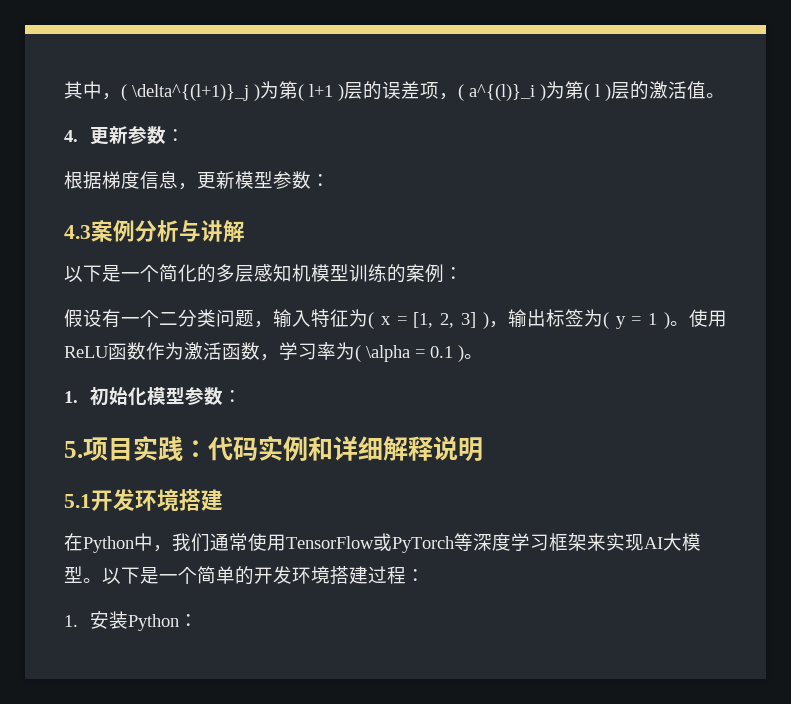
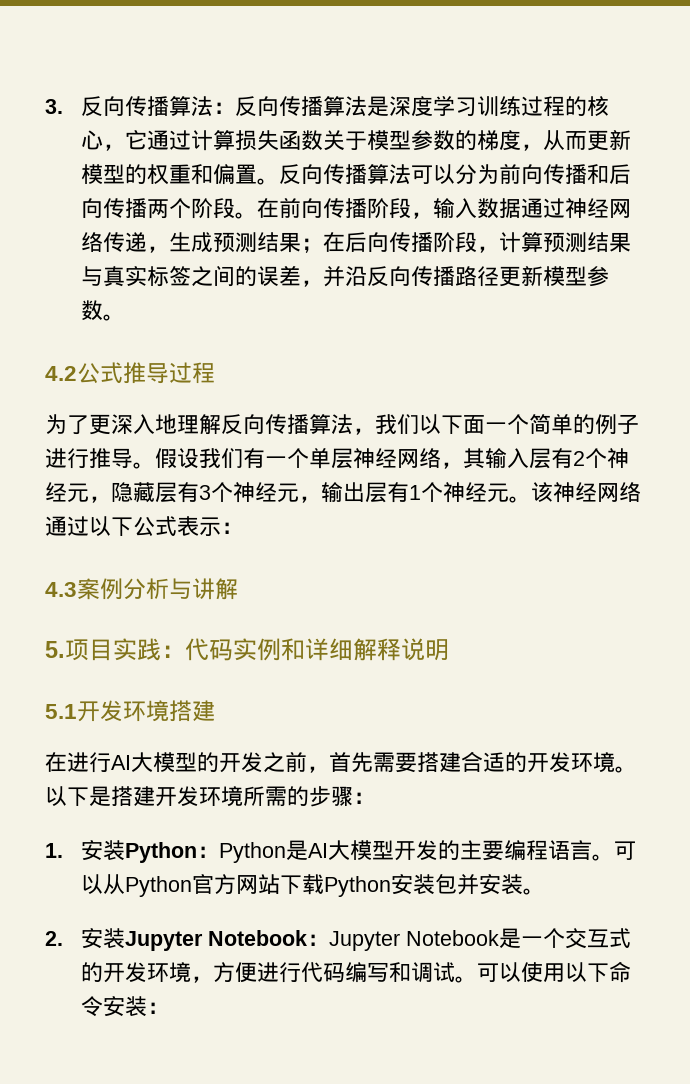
[64,81,725,101] [64,126,186,145] [64,171,311,190] 其中，( \delta^{(l+1)}_j )为第( l+1 )层的误差项，( a^{(l)}_i )为第( l )层的激活值。 // 4.更新参数： // 根据梯度信息，更新模型参数 -> [45,96,609,117] [80,130,631,151] [80,163,631,185] [80,197,631,219] [80,232,631,253] [80,265,609,287] [80,300,125,321] [45,362,215,384] [45,414,639,435] [45,448,629,469] [45,482,641,503] [45,516,221,536] 3.反向传播算法：反向传播算法是深度学习训练过程的核心，它通过计算损失函数关于模型参数的梯度，从而更新模型的权重和偏置。反向传播算法可以分为前向传播和后向传播两个阶段。在前向传播阶段，输入数据通过神经网络传递，生成预测结果；在后向传播阶段，计算预测结果与真实标签之间的误差，并沿反向传播路径更新模型参数。 // 4.2公式推导过程 // 为了更深入地理解反向传播算法，我们以下面一个简单的例子进行推导。假设我们有一个单层神经网络，其输入层有2个神经元，隐藏层有3个神经元，输出层有1个神经元。该神经网络通过以下公式表示
[64,264,463,283] [64,309,727,329] [64,342,483,362] [64,387,243,406] // 以下是一个简化的多层感知机模型训练的案例： // 假设有一个二分类问题，输入特征为( x = [1, 2, 3] )，输出标签为( y = 1 )。使用ReLU函数作为激活函数，学习率为( \alpha = 0.1 )。 // 1.初始化模型参数： -> (238, 589) none
[83,533,701,553] [64,566,425,585] [64,611,180,631] Python中，我们通常使用TensorFlow或PyTorch等深度学习框架来实现AI大模型。以下是一个简单的开发环境搭建过程： // 1.安装Python -> [67,751,637,773] [45,786,375,807] [45,840,636,863] [80,874,545,897] [45,928,631,951] [80,961,631,983] [80,996,147,1017] 进行AI大模型的开发之前，首先需要搭建合适的开发环境。以下是搭建开发环境所需的步骤： // 1.安装Python：Python是AI大模型开发的主要编程语言。可以从Python官方网站下载Python安装包并安装。 // 2.安装Jupyter Notebook：Jupyter Notebook是一个交互式的开发环境，方便进行代码编写和调试。可以使用以下命令安装

